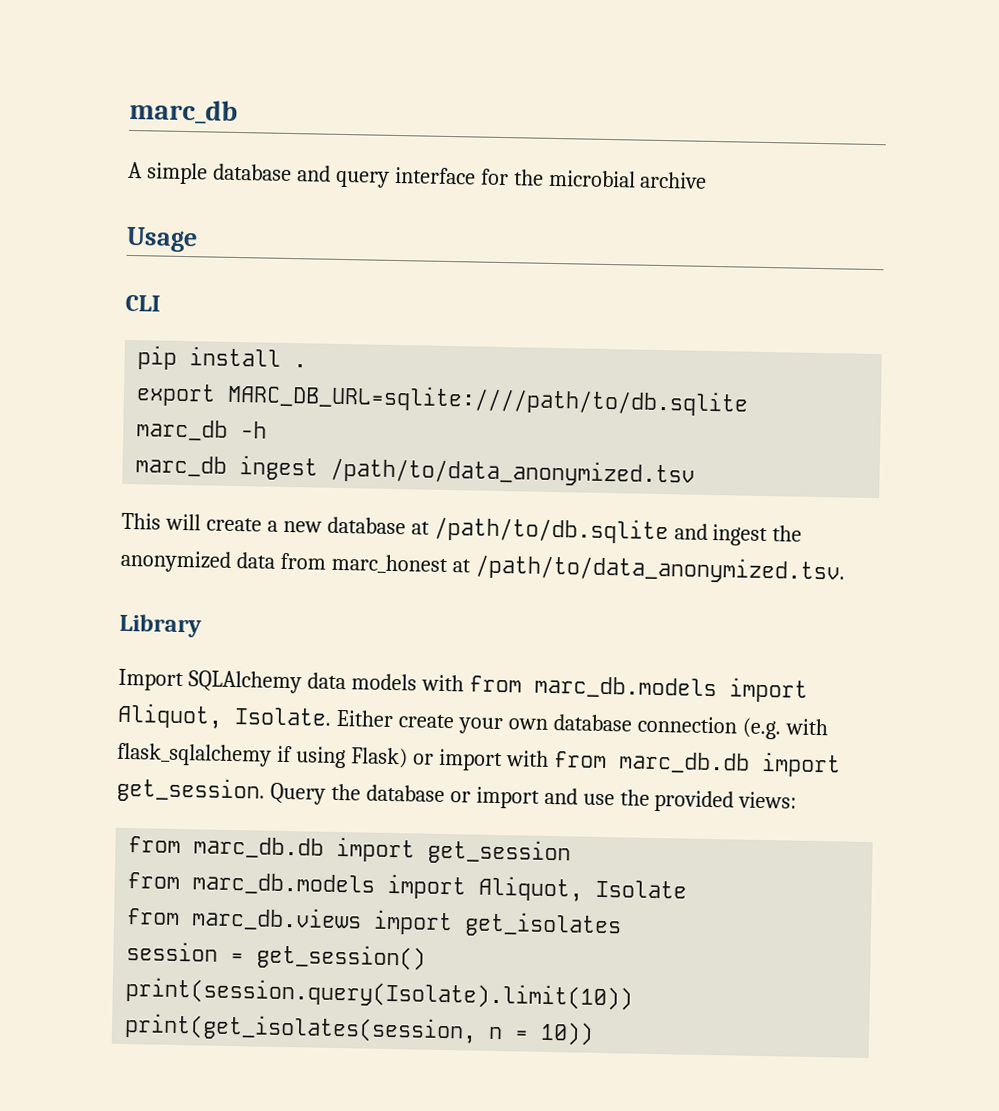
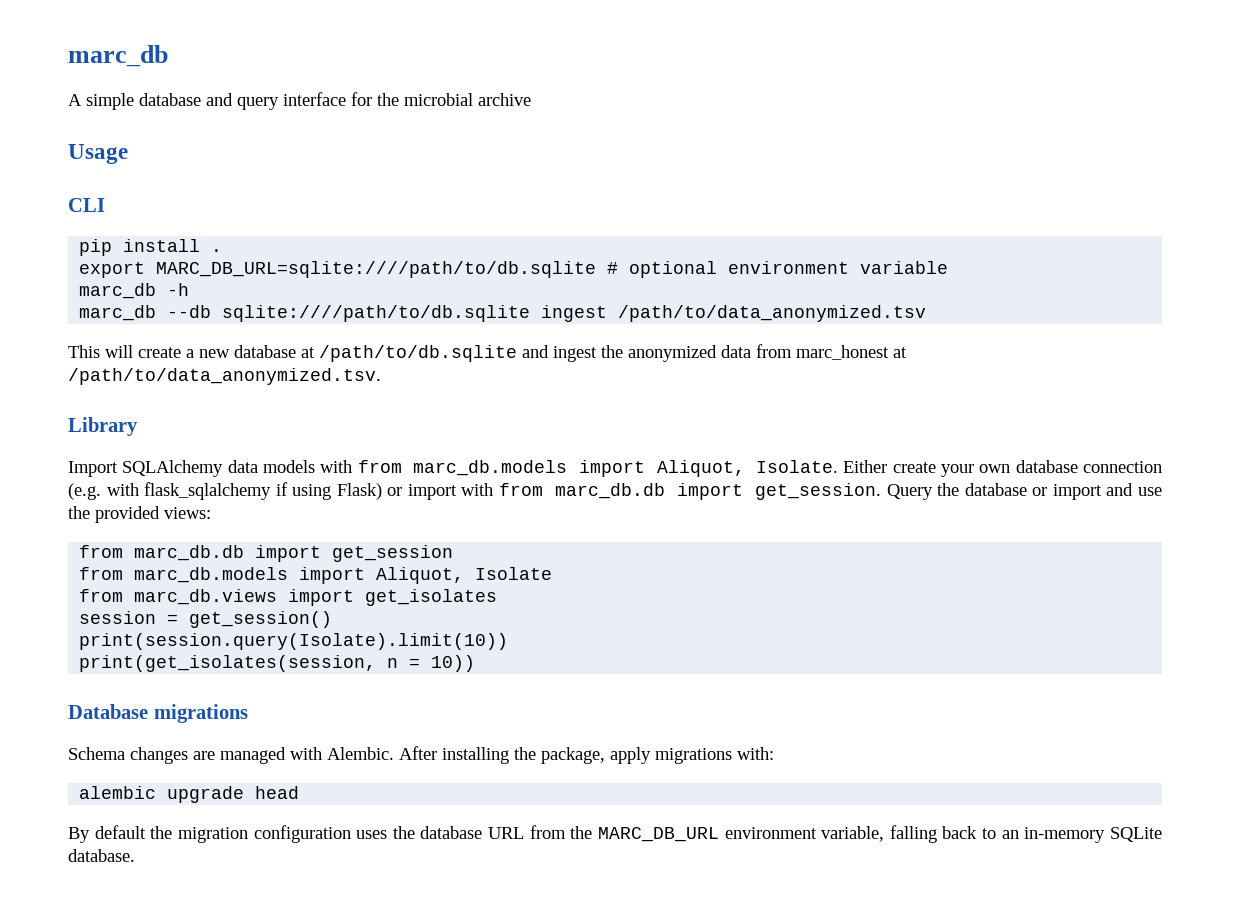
(750, 399) none -> [607,261,949,278] # optional environment variable
(228, 466) none -> [167,305,531,322] --db sqlite:////path/to/db.sqlite
(595, 1033) none -> [68,704,248,723] [68,746,774,764] [79,786,300,803] [68,825,1162,843] [68,849,135,862] // Database migrations // Schema changes are managed with Alembic. After installing the package, apply migrations with: // alembic upgrade head // By default the migration configuration uses the database URL from the MARC_DB_URL environment variable, falling back to an in-memory SQLite database.

